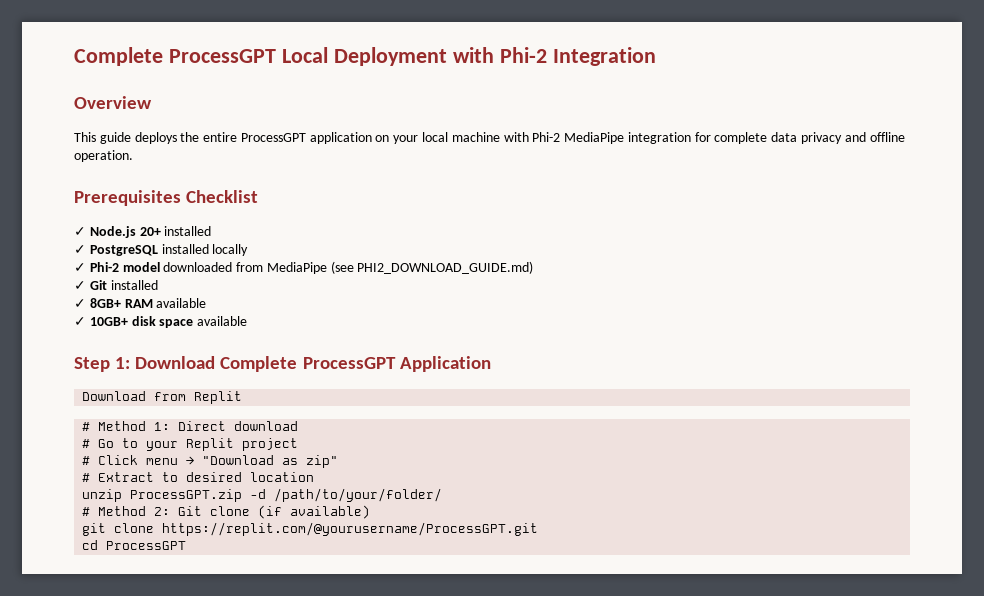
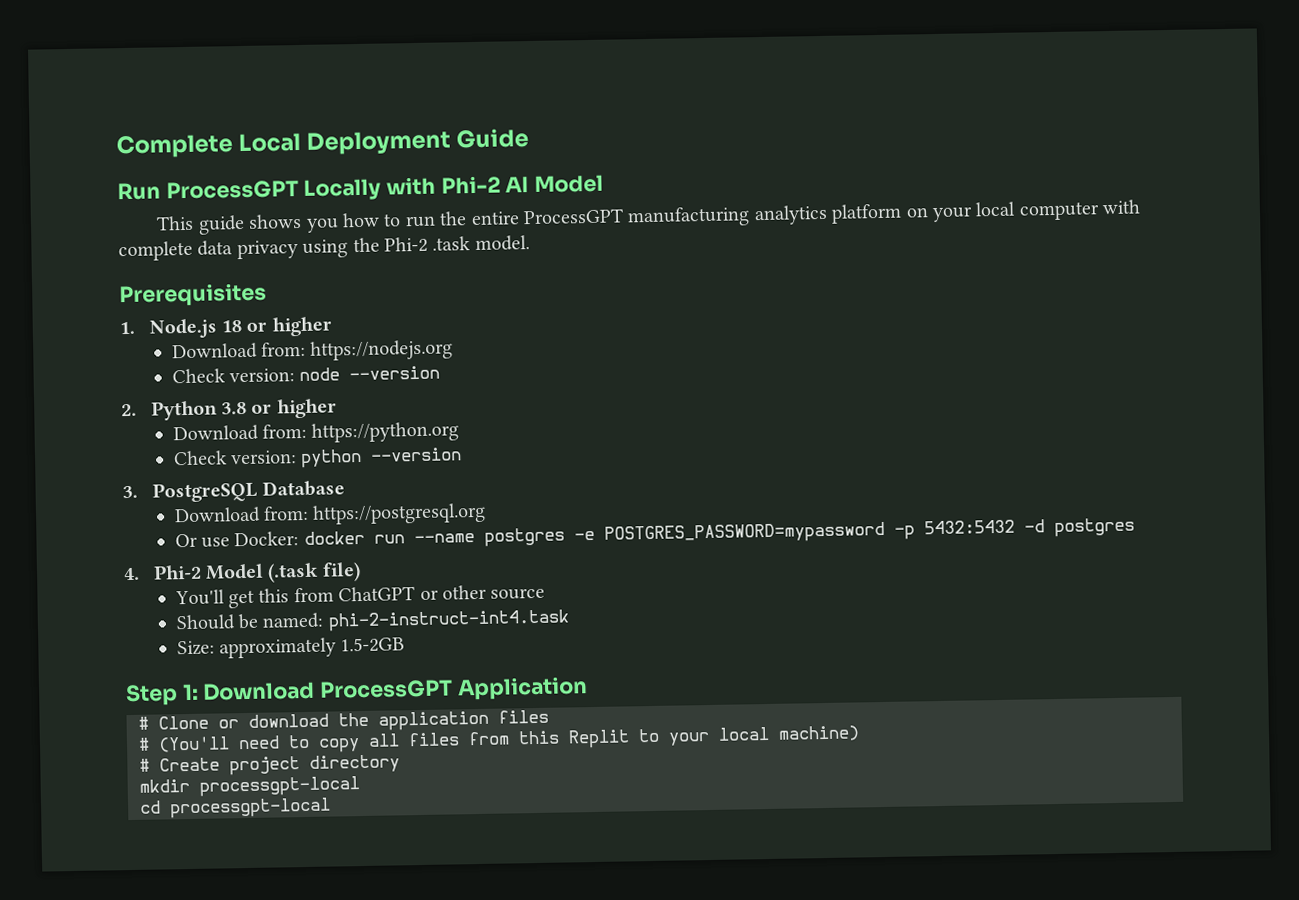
[74,47,276,66] Complete ProcessGPT -> [116,134,233,159] Complete
[452,47,656,66] [74,96,152,109] [74,132,905,144] [74,150,133,162] [74,190,259,206] [74,226,212,238] [74,244,249,256] [74,261,534,274] [74,280,158,290] [74,298,207,308] [74,316,248,328] with Phi-2 Integration // Overview // This guide deploys the entire ProcessGPT application on your local machine with Phi-2 MediaPipe integration for complete data privacy and offline operation. // Prerequisites Checklist // ✓ Node.js 20+ installed // ✓ PostgreSQL installed locally // ✓ Phi-2 model downloaded from MediaPipe (see PHI2_DOWNLOAD_GUIDE.md) // ✓ Git installed // ✓ 8GB+ RAM available // ✓ 10GB+ disk space available -> [456,128,530,149] [117,174,605,201] [156,199,1141,235] [118,235,530,262] [119,282,267,308] [119,316,332,339] [171,339,454,361] [171,365,441,384] [121,398,337,421] [172,421,460,443] [172,447,463,469] [122,480,346,503] [173,502,487,525] [174,517,1135,548] [123,562,361,583] [174,584,546,609] [175,609,570,632] [176,637,406,659] Guide // Run ProcessGPT Locally with Phi-2 AI Model // This guide shows you how to run the entire ProcessGPT manufacturing analytics platform on your local computer with complete data privacy using the Phi-2 .task model. // Prerequisites // 1. Node.js 18 or higher // Download from: https://nodejs.org // Check version: node --version // 2. Python 3.8 or higher // Download from: https://python.org // Check version: python --version // 3. PostgreSQL Database // Download from: https://postgresql.org // Or use Docker: docker run --name postgres -e POSTGRES_PASSWORD=mypassword -p 5432:5432 -d postgres // 4. Phi-2 Model (.task file) // You'll get this from ChatGPT or other source // Should be named: phi-2-instruct-int4.task // Size: approximately 1.5-2GB
[220,356,298,372] Complete -> (316, 691) none
[82,391,243,404] [82,421,299,431] [82,438,299,451] [82,455,339,468] [82,472,315,482] [82,488,443,502] [82,505,371,519] [82,522,539,536] Download from Replit // # Method 1: Direct download // # Go to your Replit project // # Click menu → "Download as zip" // # Extract to desired location // unzip ProcessGPT.zip -d /path/to/your/folder/ // # Method 2: Git clone (if available) // git clone https://replit.com/@yourusername/ProcessGPT.git -> [138,709,549,731] [138,725,860,753] [139,754,400,776] [139,776,360,797] # Clone or download the application files // # (You'll need to copy all files from this Replit to your local machine) // # Create project directory // mkdir processgpt-local
[106,541,187,550] ProcessGPT -> [169,797,331,819] processgpt-local

